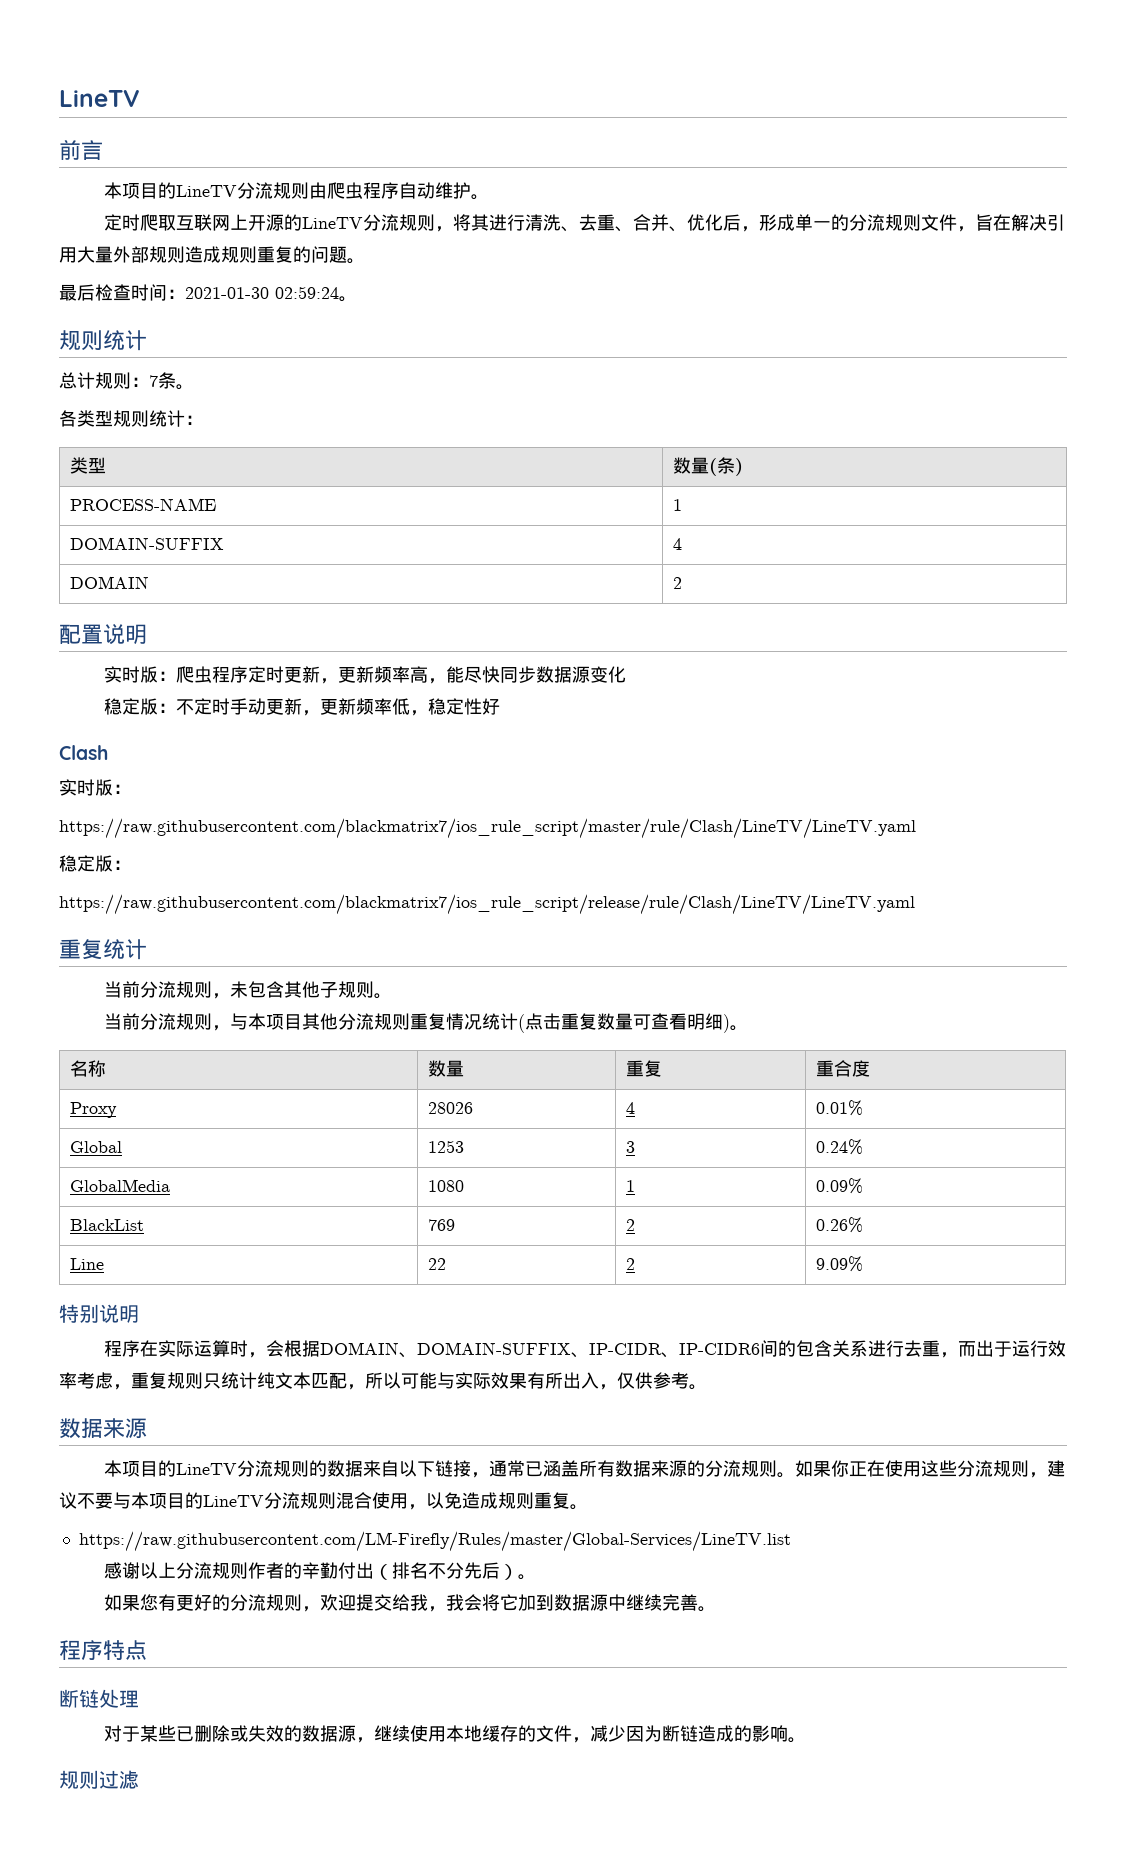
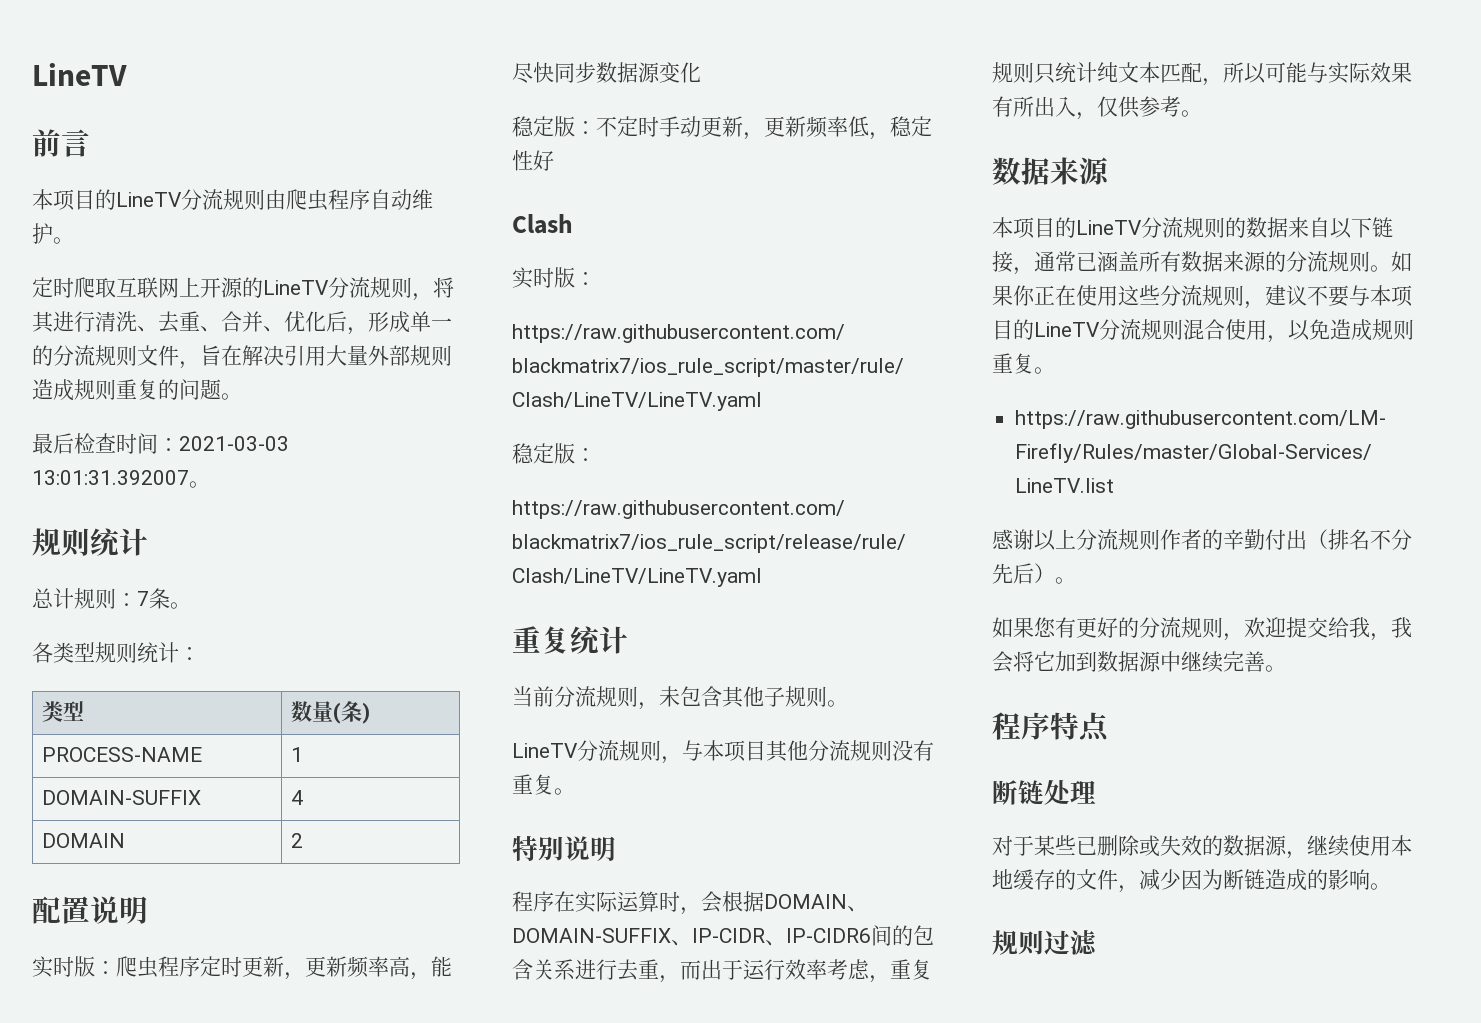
[185,286,339,299] 2021-01-30 02:59:24 -> [179,436,289,451] [32,470,189,485] 2021-03-03 13:01:31.392007
[103,1013,140,1030] 当前 -> [512,743,578,758] LineTV
[409,1013,748,1033] [69,1060,106,1077] [427,1060,464,1077] [625,1060,662,1077] [815,1060,870,1077] [69,1102,117,1118] [427,1102,473,1114] [625,1102,635,1114] [815,1100,863,1116] [69,1141,122,1153] [427,1140,464,1153] [625,1141,635,1153] [815,1139,863,1155] [69,1179,170,1192] [427,1180,464,1192] [625,1180,635,1192] [815,1178,863,1194] [69,1219,144,1231] [427,1219,455,1231] [625,1219,635,1231] [815,1217,863,1233] [69,1258,104,1270] [427,1258,446,1270] [625,1258,635,1270] [815,1256,863,1272] 重复情况统计(点击重复数量可查看明细)。 // 名称 | 数量 | 重复 | 重合度 // Proxy | 28026 | 4 | 0.01% // Global | 1253 | 3 | 0.24% // GlobalMedia | 1080 | 1 | 0.09% // BlackList | 769 | 2 | 0.26% // Line | 22 | 2 | 9.09% -> [892,740,934,761] [512,774,575,795] 没有重复。

